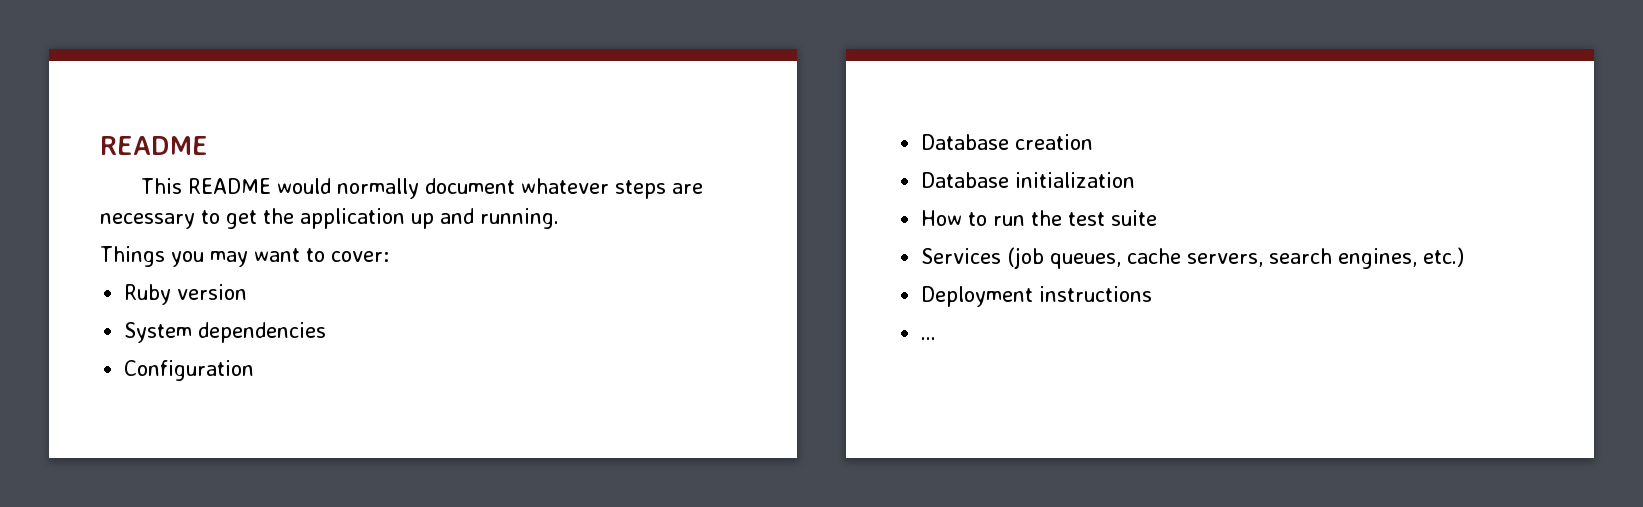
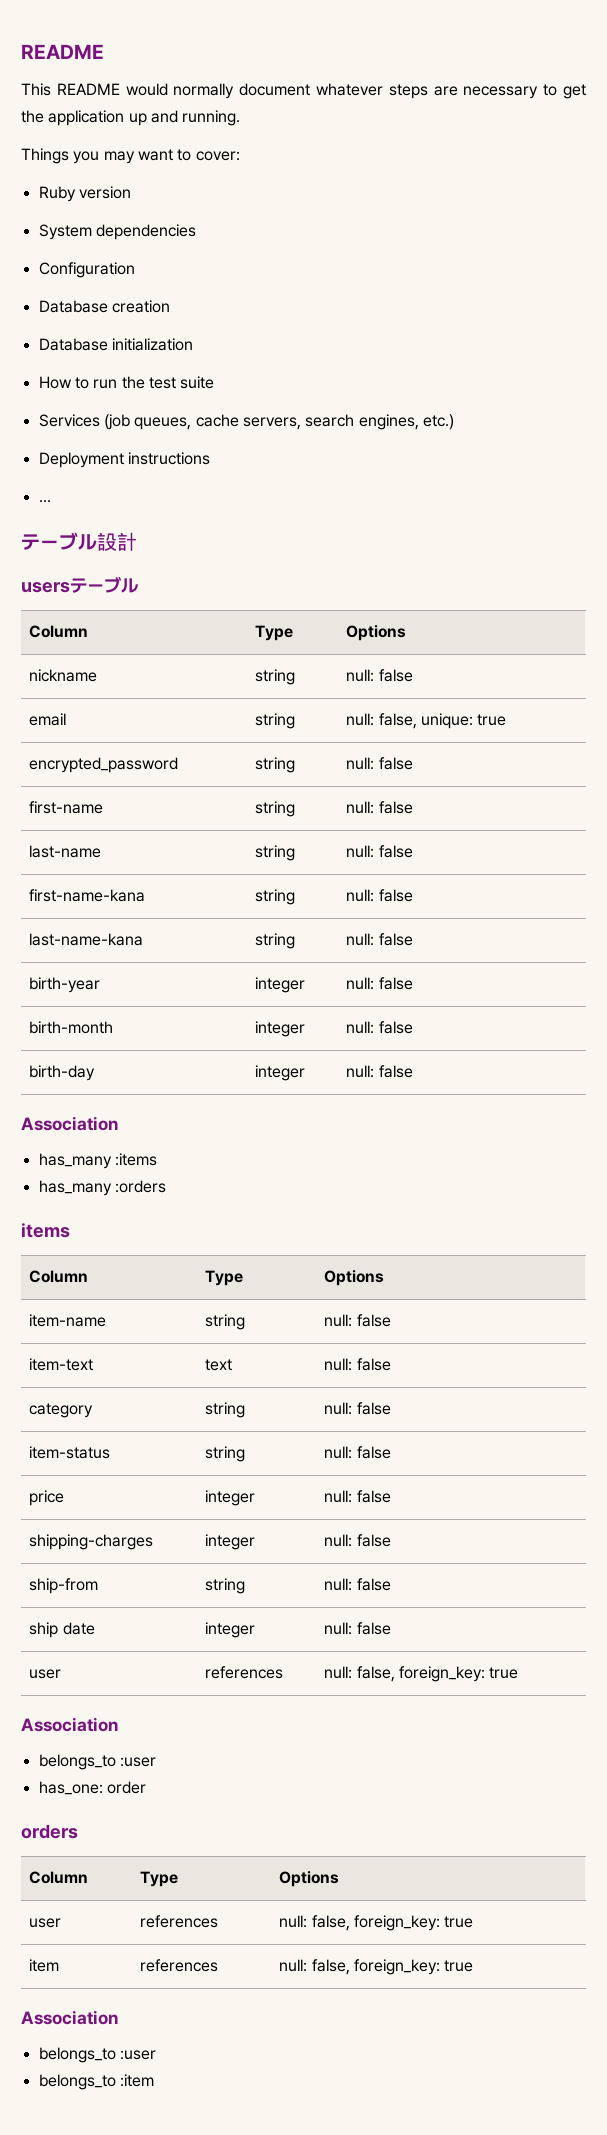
(937, 338) none -> [21,532,137,551] [21,576,139,593] [29,625,89,638] [255,625,294,641] [346,625,407,641] [29,669,98,682] [255,669,296,685] [346,669,413,682] [29,713,67,726] [255,713,296,729] [346,713,507,729] [29,757,179,773] [255,757,296,773] [346,757,413,770] [29,801,104,814] [255,801,296,817] [346,801,413,814] [29,845,102,858] [255,845,296,861] [346,845,413,858] [29,889,146,902] [255,889,296,905] [346,889,413,902] [29,933,144,946] [255,933,296,949] [346,933,413,946] [29,977,101,993] [255,977,306,993] [346,977,413,990] [29,1021,114,1034] [255,1021,306,1037] [346,1021,413,1034] [29,1065,96,1081] [255,1065,306,1081] [346,1065,413,1078] [21,1116,118,1131] [38,1153,157,1169] [38,1180,166,1196] [21,1223,70,1238] [29,1270,89,1283] [205,1270,244,1286] [324,1270,385,1286] [29,1314,107,1327] [205,1314,246,1330] [324,1314,391,1327] [29,1358,94,1371] [205,1359,233,1371] [324,1358,391,1371] [29,1403,94,1418] [205,1402,246,1418] [324,1402,391,1415] [29,1446,111,1459] [205,1446,246,1462] [324,1446,391,1459] [29,1490,65,1506] [205,1490,256,1506] [324,1490,391,1503] [29,1534,154,1550] [205,1534,256,1550] [324,1534,391,1547] [29,1578,99,1594] [205,1578,246,1594] [324,1578,391,1591] [29,1622,95,1638] [205,1622,256,1638] [324,1622,391,1635] [29,1669,62,1679] [205,1666,284,1679] [324,1666,519,1682] [21,1717,118,1732] [38,1754,156,1770] [38,1781,146,1795] [21,1824,78,1839] [29,1871,89,1884] [140,1871,179,1887] [279,1871,340,1887] [29,1918,62,1928] [140,1915,219,1928] [279,1915,474,1931] [29,1959,60,1972] [140,1959,219,1972] [279,1959,474,1975] [21,2010,118,2025] [38,2047,156,2063] [38,2074,154,2090] // テーブル設計 // usersテーブル // Column | Type | Options // nickname | string | null: false // email | string | null: false, unique: true // encrypted_password | string | null: false // first-name | string | null: false // last-name | string | null: false // first-name-kana | string | null: false // last-name-kana | string | null: false // birth-year | integer | null: false // birth-month | integer | null: false // birth-day | integer | null: false // Association // has_many :items // has_many :orders // items // Column | Type | Options // item-name | string | null: false // item-text | text | null: false // category | string | null: false // item-status | string | null: false // price | integer | null: false // shipping-charges | integer | null: false // ship-from | string | null: false // ship date | integer | null: false // user | references | null: false, foreign_key: true // Association // belongs_to :user // has_one: order // orders // Column | Type | Options // user | references | null: false, foreign_key: true // item | references | null: false, foreign_key: true // Association // belongs_to :user // belongs_to :item

